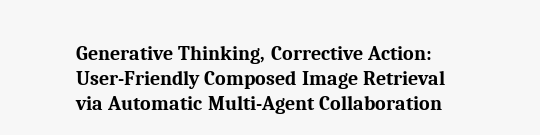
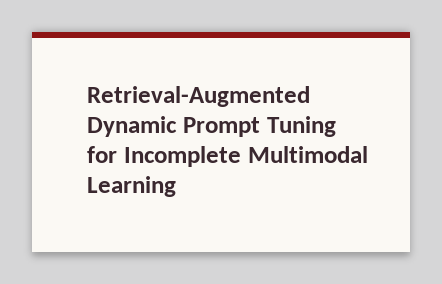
[76,45,432,64] [76,70,445,89] [75,95,442,114] Generative Thinking, Corrective Action: User-Friendly Composed Image Retrieval via Automatic Multi-Agent Collaboration -> [87,86,310,107] [87,116,336,137] [87,146,368,167] [87,176,176,197] Retrieval-Augmented Dynamic Prompt Tuning for Incomplete Multimodal Learning

